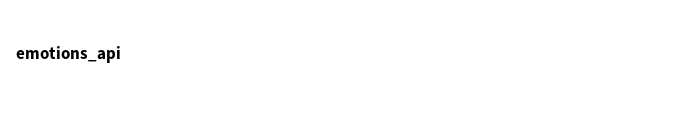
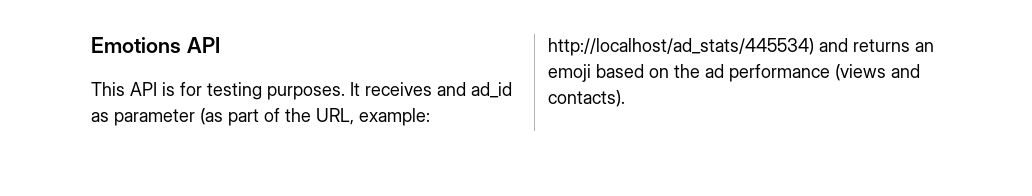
[16,46,121,63] emotions_api -> [91,37,220,53] [91,82,512,100] [91,108,430,126] [548,38,934,56] [548,64,920,82] [548,90,625,107] Emotions API // This API is for testing purposes. It receives and ad_id as parameter (as part of the URL, example: http://localhost/ad_stats/445534) and returns an emoji based on the ad performance (views and contacts).

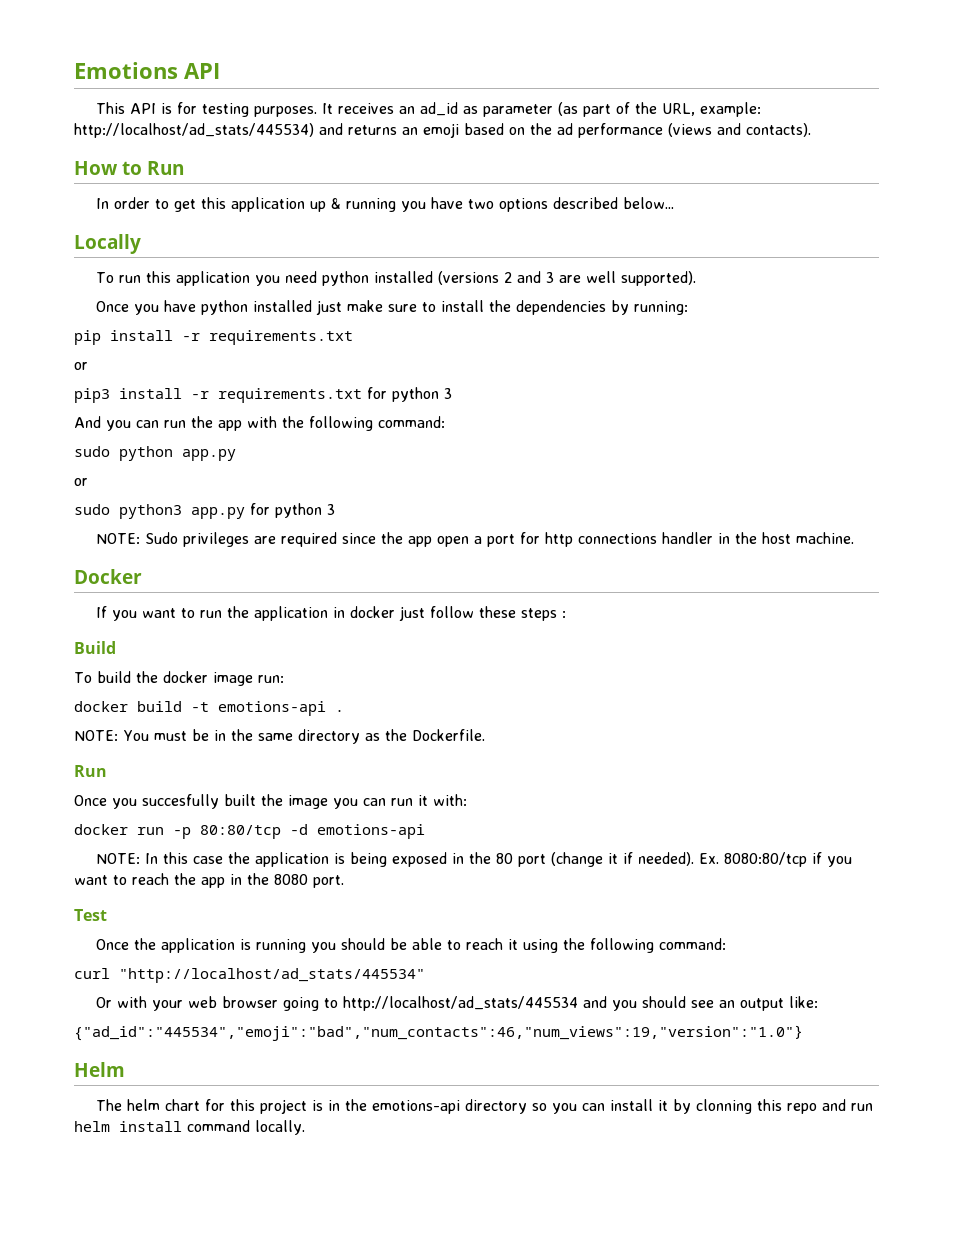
[437,82,466,96] and -> [398,106,415,114] an
(625, 98) none -> [74,161,185,175] [95,197,674,212] [74,234,141,254] [95,271,696,286] [95,300,688,315] [74,330,353,345] [74,362,88,370] [74,387,452,403] [74,416,445,431] [74,446,236,461] [74,478,88,486] [74,503,335,519] [95,532,854,547] [74,569,142,584] [95,606,566,621] [74,641,116,654] [74,671,284,686] [74,701,344,716] [74,729,485,744] [74,765,107,777] [74,794,467,809] [74,824,425,839] [95,852,852,867] [74,873,344,888] [74,909,107,921] [95,938,726,953] [74,968,425,983] [95,996,818,1011] [74,1025,803,1041] [74,1062,125,1077] [95,1099,873,1114] [74,1120,305,1135] // How to Run // In order to get this application up & running you have two options described below... // Locally // To run this application you need python installed (versions 2 and 3 are well supported). // Once you have python installed just make sure to install the dependencies by running: // pip install -r requirements.txt // or // pip3 install -r requirements.txt for python 3 // And you can run the app with the following command: // sudo python app.py // or // sudo python3 app.py for python 3 // NOTE: Sudo privileges are required since the app open a port for http connections handler in the host machine. // Docker // If you want to run the application in docker just follow these steps : // Build // To build the docker image run: // docker build -t emotions-api . // NOTE: You must be in the same directory as the Dockerfile. // Run // Once you succesfully built the image you can run it with: // docker run -p 80:80/tcp -d emotions-api // NOTE: In this case the application is being exposed in the 80 port (change it if needed). Ex. 8080:80/tcp if you want to reach the app in the 8080 port. // Test // Once the application is running you should be able to reach it using the following command: // curl "http://localhost/ad_stats/445534" // Or with your web browser going to http://localhost/ad_stats/445534 and you should see an output like: // {"ad_id":"445534","emoji":"bad","num_contacts":46,"num_views":19,"version":"1.0"} // Helm // The helm chart for this project is in the emotions-api directory so you can install it by clonning this repo and run helm install command locally.

